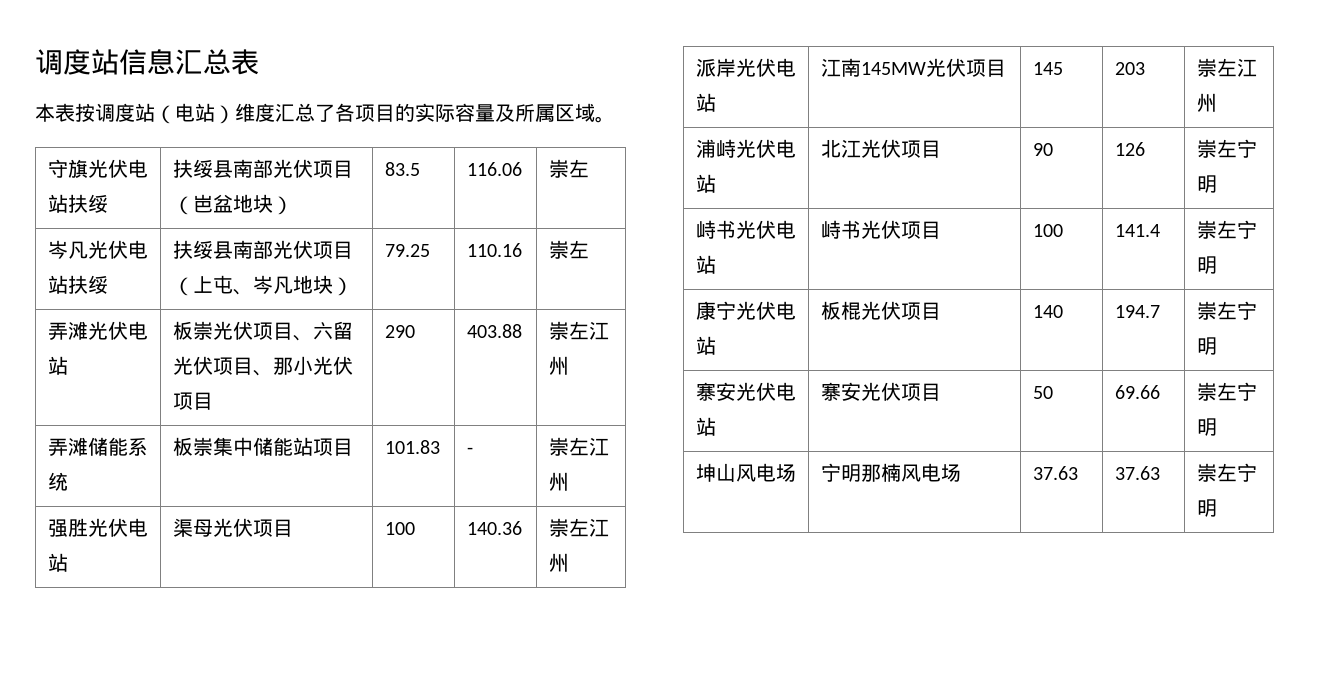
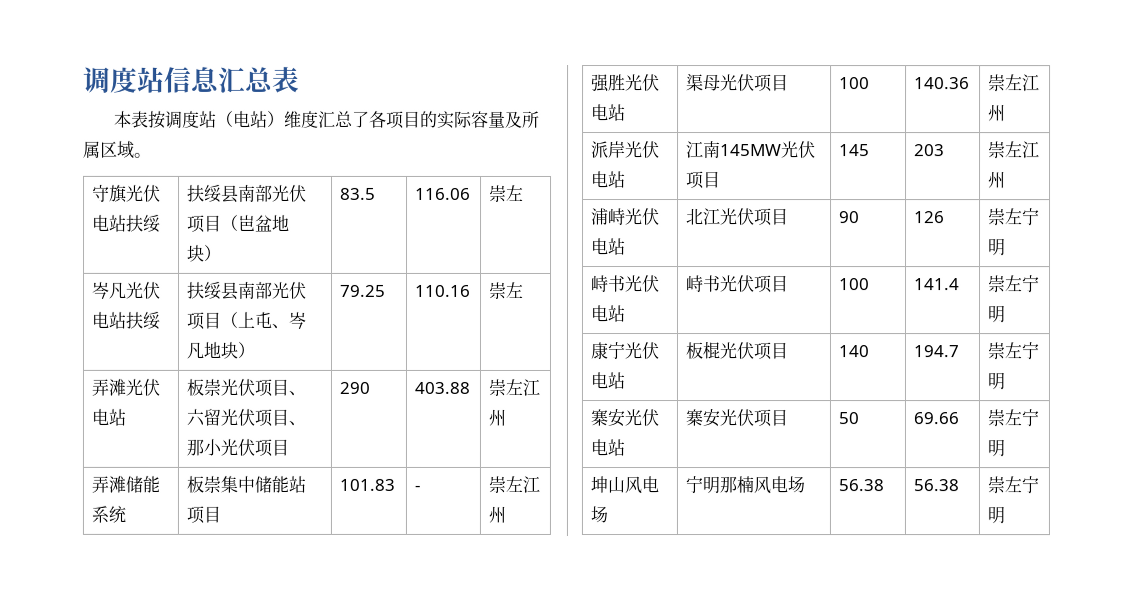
[1032,466,1078,480] [1114,466,1160,480] 37.63 | 37.63 -> [838,479,885,492] [913,479,960,492] 56.38 | 56.38

